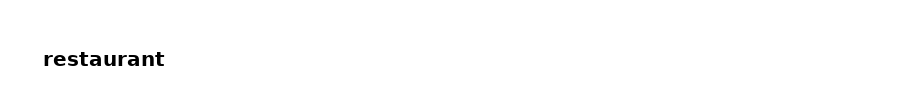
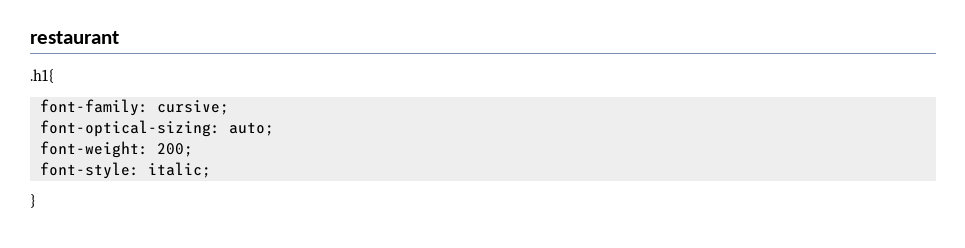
(165, 59) none -> [30,69,54,83] [39,99,229,116] [39,120,274,137] [39,141,193,158] [39,162,211,179] [30,194,36,208] // .h1{ // font-family: cursive; // font-optical-sizing: auto; // font-weight: 200; // font-style: italic; // }

